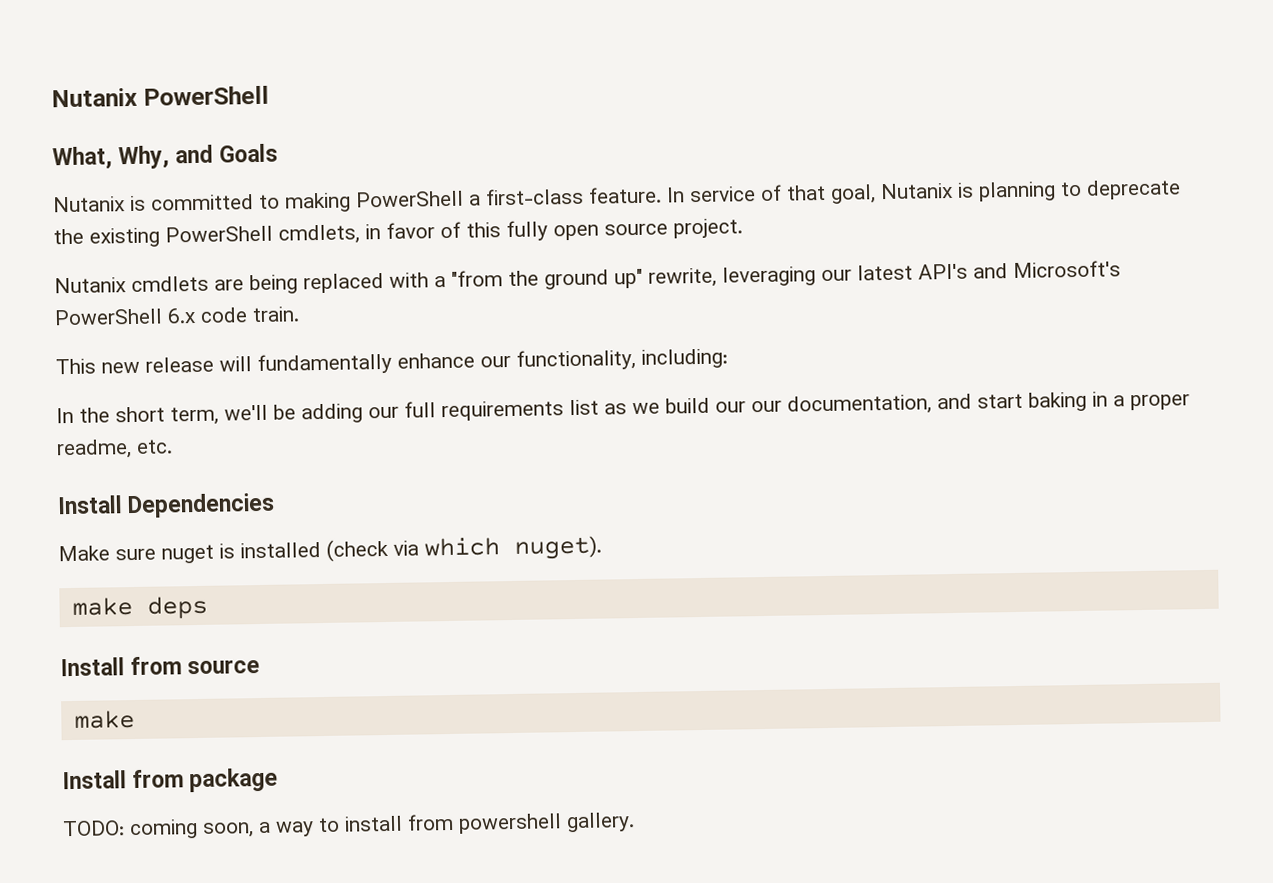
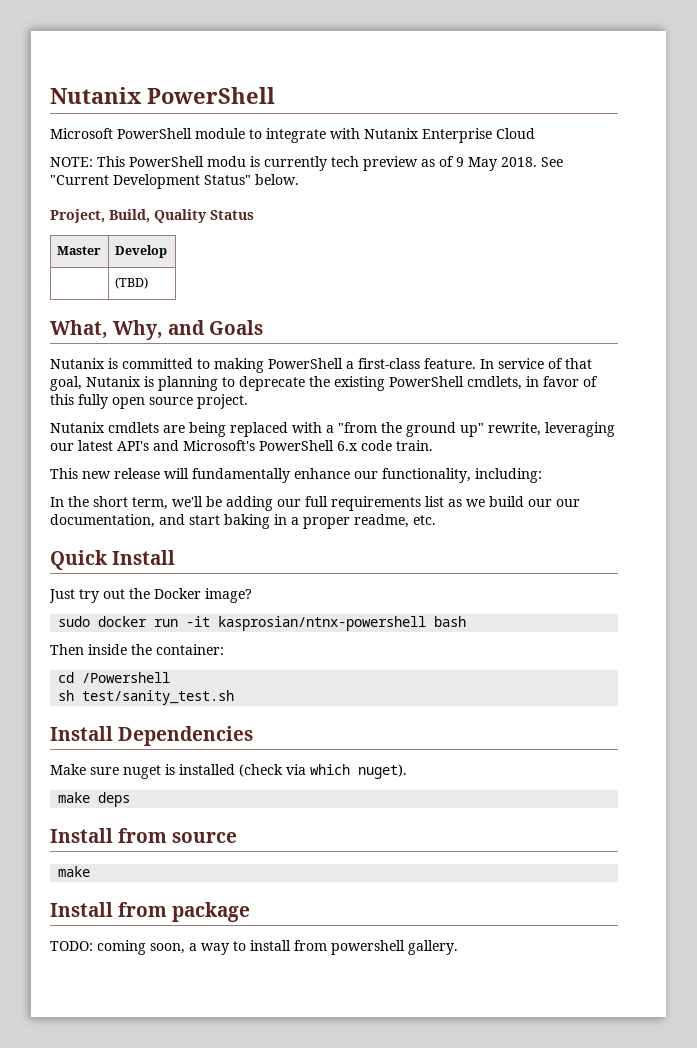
(269, 95) none -> [50,128,535,143] [50,156,563,171] [50,174,299,189] [50,209,254,223] [56,246,101,255] [114,245,167,258] [114,277,148,289] // Microsoft PowerShell module to integrate with Nutanix Enterprise Cloud // NOTE: This PowerShell modu is currently tech preview as of 9 May 2018. See "Current Development Status" below. // Project, Build, Quality Status // Master | Develop // | (TBD)
(173, 446) none -> [50,550,176,570] [49,588,252,603] [58,616,467,631] [50,644,224,655] [58,672,171,683] [58,690,235,705] // Quick Install // Just try out the Docker image? // sudo docker run -it kasprosian/ntnx-powershell bash // Then inside the container: // cd /Powershell // sh test/sanity_test.sh

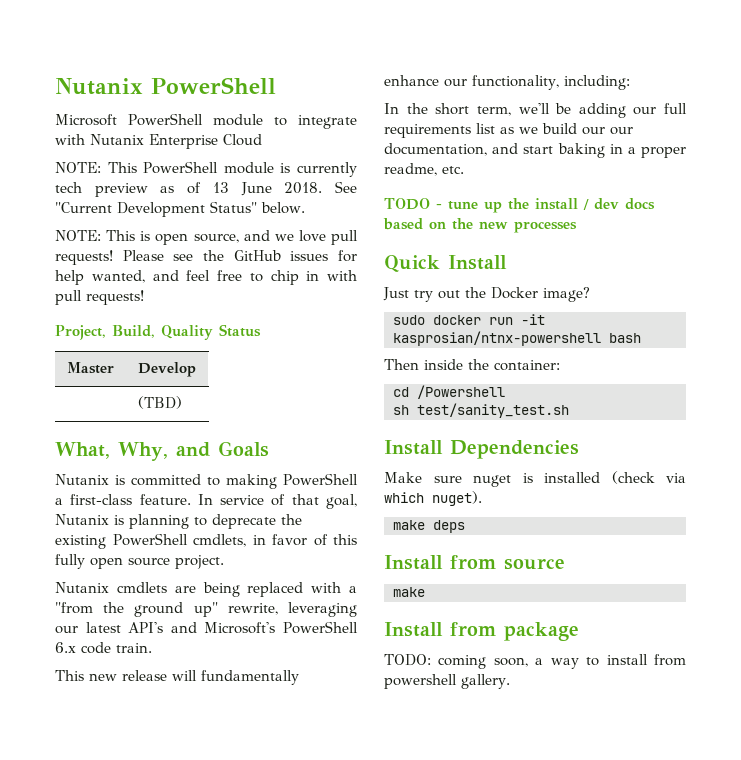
[207,156,246,167] modu -> [223,162,274,174] module
[456,157,497,171] 9 May -> [212,182,272,196] 13 June
(299, 179) none -> [55,230,358,245] [55,250,357,265] [55,270,357,285] [55,290,144,305] // NOTE: This is open source, and we love pull requests! Please see the GitHub issues for help wanted, and feel free to chip in with pull requests!
(436, 520) none -> [384,198,655,213] [383,218,577,233] // TODO - tune up the install / dev docs based on the new processes

